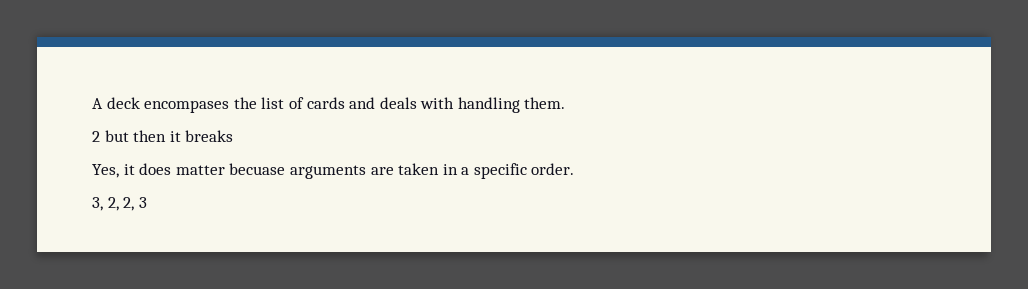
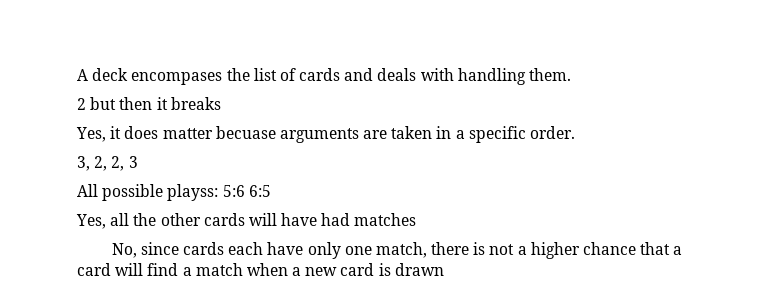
(147, 202) none -> [77,184,271,201] [76,213,417,229] [111,242,683,259] [77,263,444,276] // All possible playss: 5:6 6:5 // Yes, all the other cards will have had matches // No, since cards each have only one match, there is not a higher chance that a card will find a match when a new card is drawn

